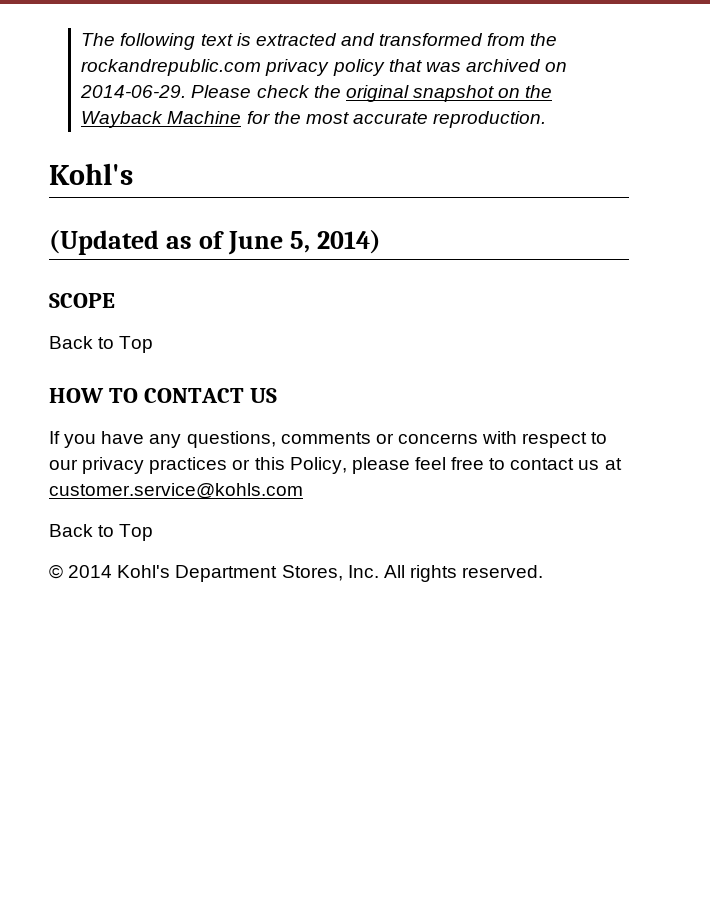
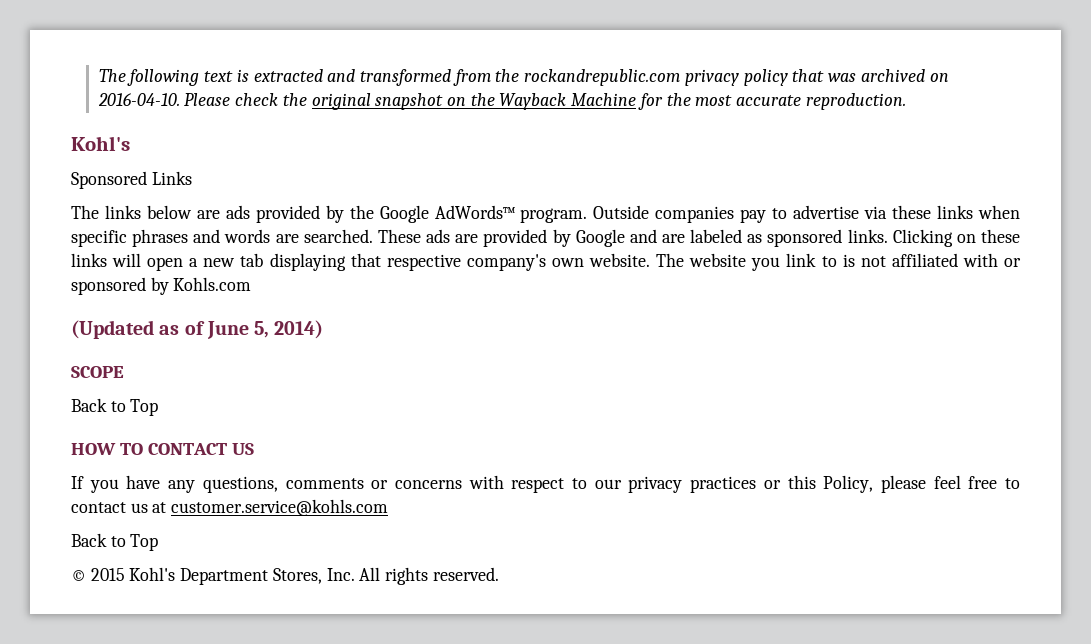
[80,85,187,98] 2014-06-29. -> [97,93,180,106] 2016-04-10.
(133, 174) none -> [71,171,192,189] [71,205,1020,223] [71,229,1020,247] [71,253,1021,271] [71,277,252,295] // Sponsored Links // The links below are ads provided by the Google AdWords™ program. Outside companies pay to advertise via these links when specific phrases and words are searched. These ads are provided by Google and are labeled as sponsored links. Clicking on these links will open a new tab displaying that respective company's own website. The website you link to is not affiliated with or sponsored by Kohls.com
[68,565,113,578] 2014 -> [90,568,125,581] 2015

